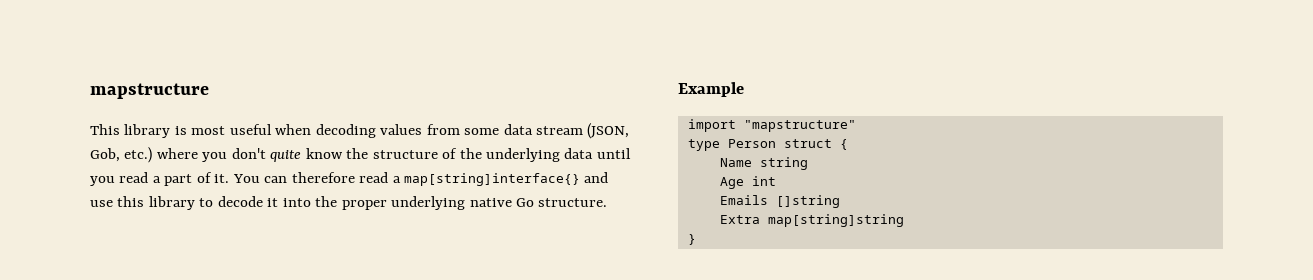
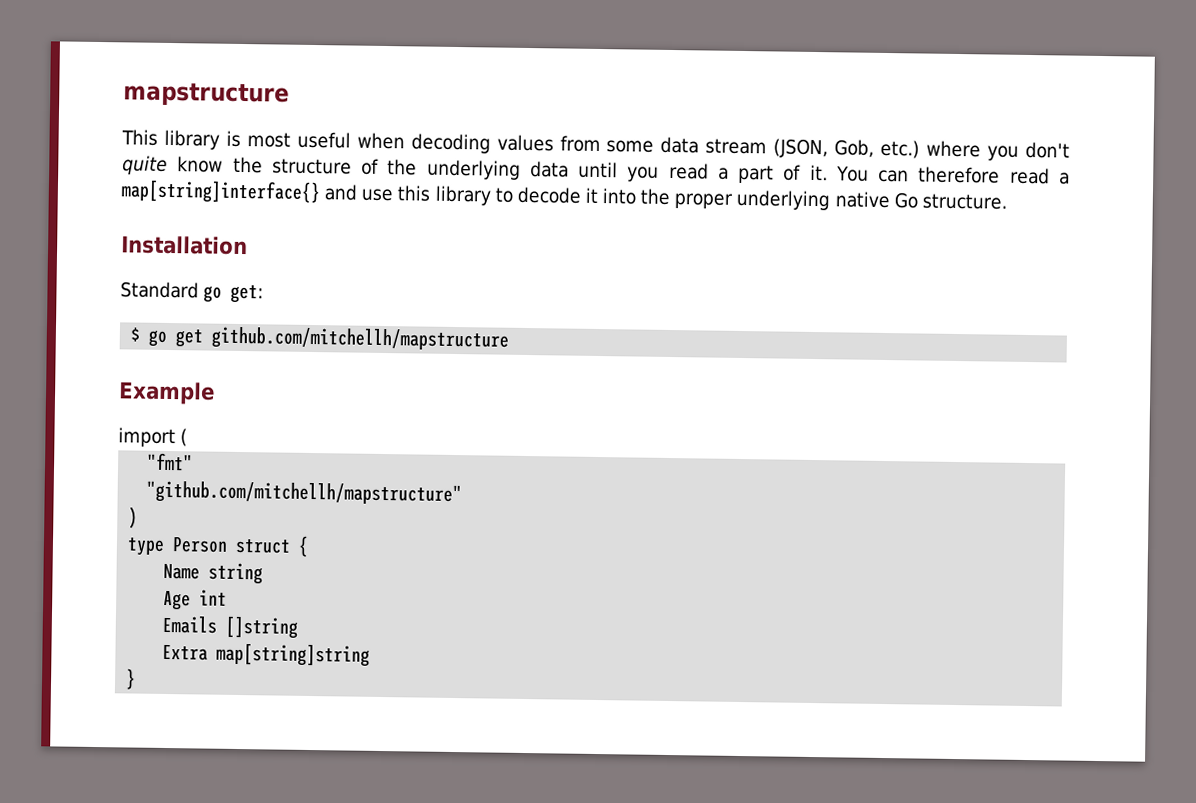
[678,82,744,97] [687,119,856,132] Example // import "mapstructure" -> [121,235,248,256] [120,281,265,304] [130,326,510,352] [118,381,215,405] [118,427,189,448] [147,452,194,471] [146,480,463,507] [128,506,139,529] Installation // Standard go get: // $ go get github.com/mitchellh/mapstructure // Example // import ( // "fmt" // "github.com/mitchellh/mapstructure" // )

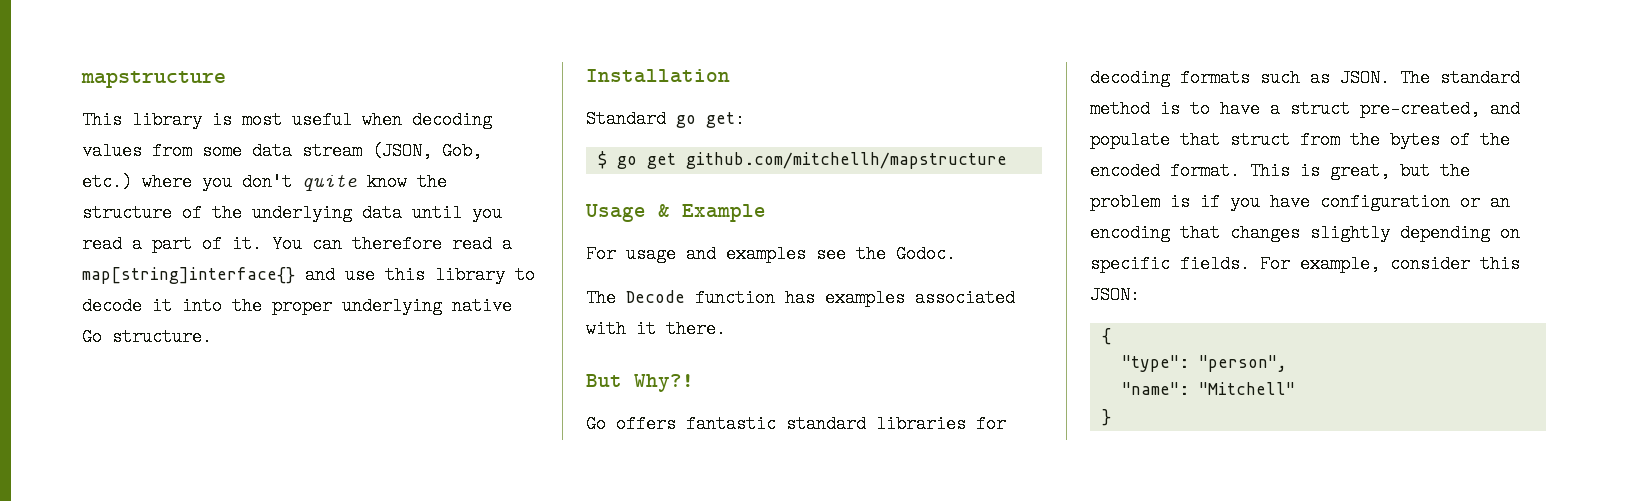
(510, 339) none -> [585,204,670,222] Usage &
[118,427,189,448] [147,452,194,471] [146,480,463,507] [128,506,139,529] [127,535,310,557] [163,562,264,585] [163,589,228,611] [162,615,299,639] [162,642,371,667] import ( // "fmt" // "github.com/mitchellh/mapstructure" // ) // type Person struct { // Name string // Age int // Emails []string // Extra map[string]string -> [586,245,956,263] [586,289,1015,307] [586,320,726,338] [586,374,694,392] [586,415,1006,433] [1090,69,1520,87] [1090,100,1520,118] [1090,131,1510,149] [1090,162,1470,180] [1090,193,1510,211] [1090,224,1520,242] [1090,255,1520,273] [1090,286,1140,304] [1101,328,1111,345] [1121,355,1287,372] [1121,382,1295,395] For usage and examples see the Godoc. // The Decode function has examples associated with it there. // But Why?! // Go offers fantastic standard libraries for decoding formats such as JSON. The standard method is to have a struct pre-created, and populate that struct from the bytes of the encoded format. This is great, but the problem is if you have configuration or an encoding that changes slightly depending on specific fields. For example, consider this JSON: // { // "type": "person", // "name": "Mitchell"

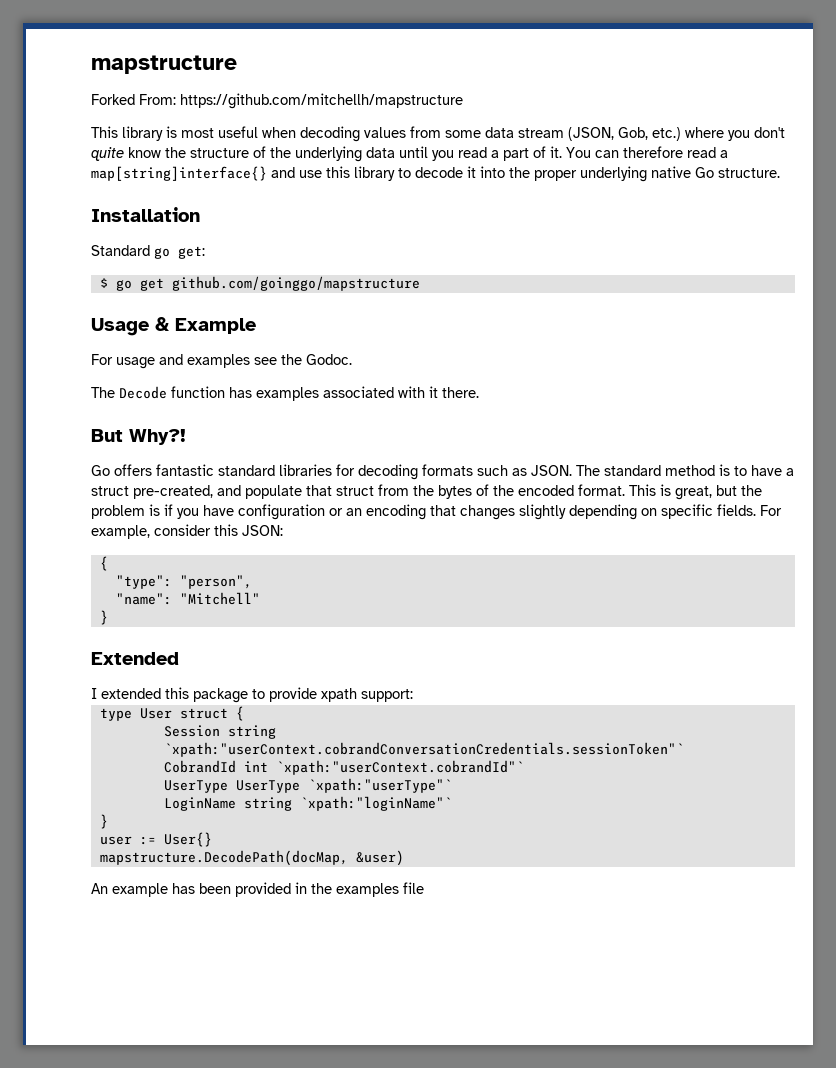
(226, 79) none -> [91,93,463,109] // Forked From: https://github.com/mitchellh/mapstructure
[685,152,1007,169] github.com/mitchellh/mapstructure -> [171,276,420,291] github.com/goinggo/mapstructure
(1111, 417) none -> [91,652,179,665] [91,687,413,703] [99,706,244,721] [163,725,276,739] [163,742,684,757] [163,760,524,775] [163,778,452,793] [163,796,452,811] [99,814,108,829] [99,832,212,847] [99,850,404,866] [91,882,424,897] // Extended // I extended this package to provide xpath support: // type User struct { // Session string `xpath:"userContext.cobrandConversationCredentials.sessionToken"` // CobrandId int `xpath:"userContext.cobrandId"` // UserType UserType `xpath:"userType"` // LoginName string `xpath:"loginName"` // } // user := User{} // mapstructure.DecodePath(docMap, &user) // An example has been provided in the examples file

